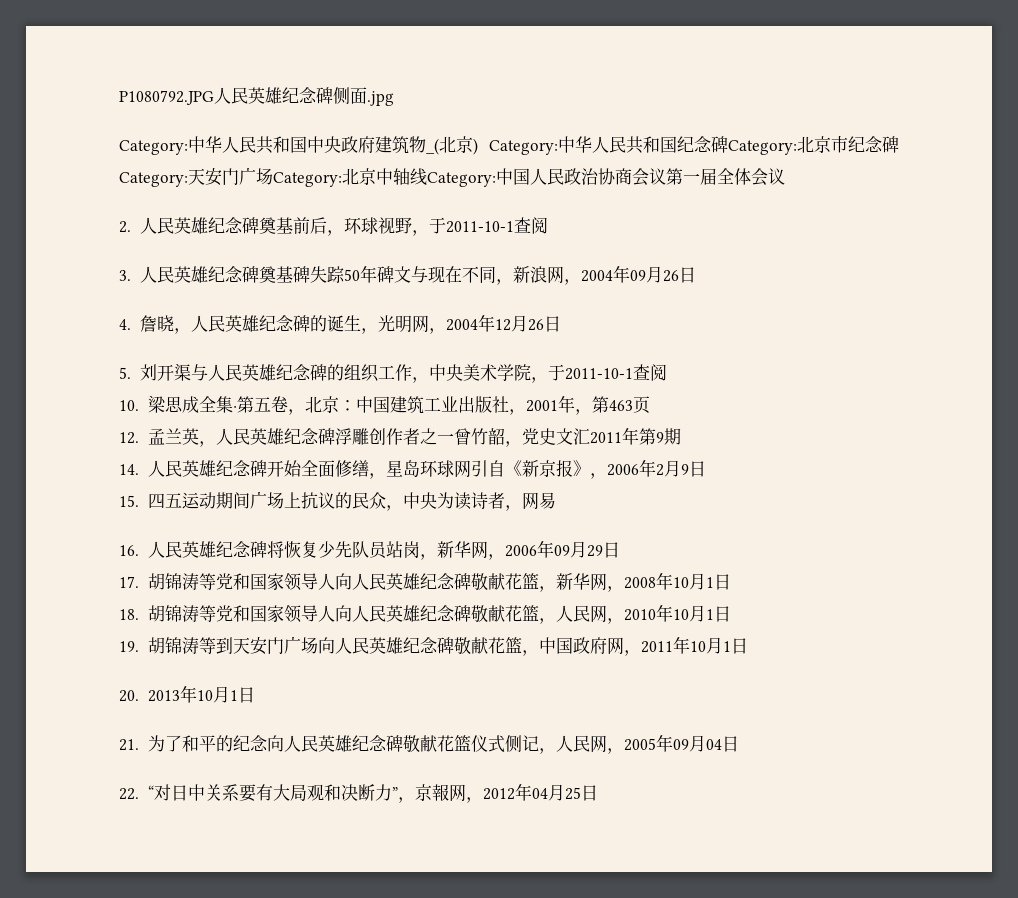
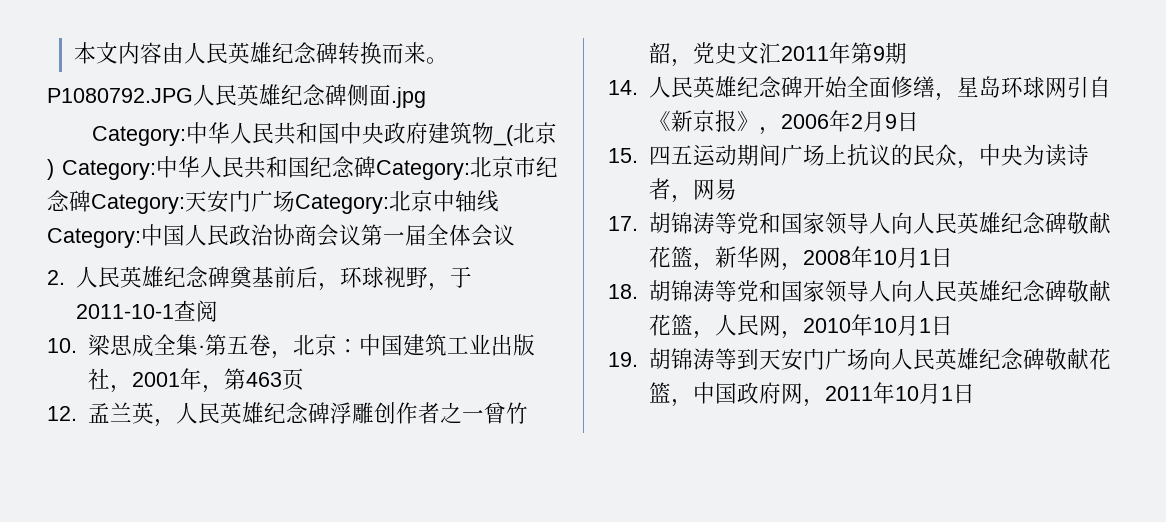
(119, 97) none -> [74,42,449,65] 本文内容由人民英雄纪念碑转换而来。 //
[119,265,696,285] [119,314,561,334] [119,364,667,383] // 3.人民英雄纪念碑奠基碑失踪50年碑文与现在不同，新浪网，2004年09月26日 // 4.詹晓，人民英雄纪念碑的诞生，光明网，2004年12月26日 // 5.刘开渠与人民英雄纪念碑的组织工作，中央美术学院，于2011-10-1查阅 -> (218, 311) none
[119,540,620,560] // 16.人民英雄纪念碑将恢复少先队员站岗，新华网，2006年09月29日 -> (737, 189) none
[119,685,255,703] [119,734,739,754] [119,783,598,803] // 20. 2013年10月1日 // 21.为了和平的纪念向人民英雄纪念碑敬献花篮仪式侧记，人民网，2005年09月04日 // 22. “对日中关系要有大局观和决断力”，京報网，2012年04月25日 -> (975, 393) none

